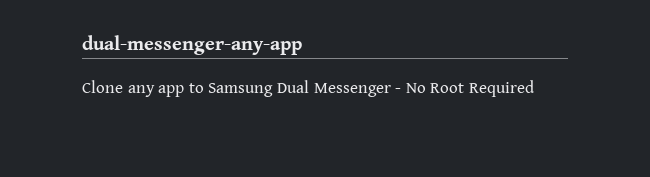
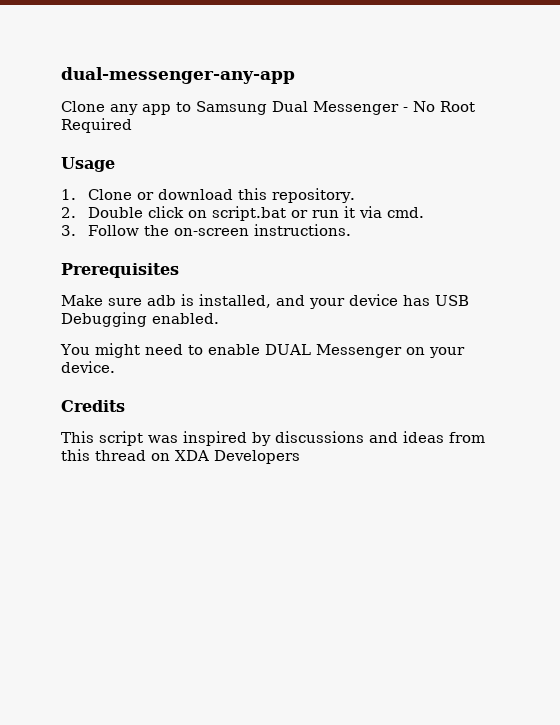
(534, 88) none -> [61,157,115,172] [61,188,356,203] [61,206,425,221] [61,224,352,236] [61,263,179,278] [61,294,469,309] [61,312,219,327] [60,343,465,358] [61,361,115,373] [61,400,125,412] [61,431,485,446] [61,449,300,464] // Usage // 1. Clone or download this repository. // 2. Double click on script.bat or run it via cmd. // 3. Follow the on-screen instructions. // Prerequisites // Make sure adb is installed, and your device has USB Debugging enabled. // You might need to enable DUAL Messenger on your device. // Credits // This script was inspired by discussions and ideas from this thread on XDA Developers

